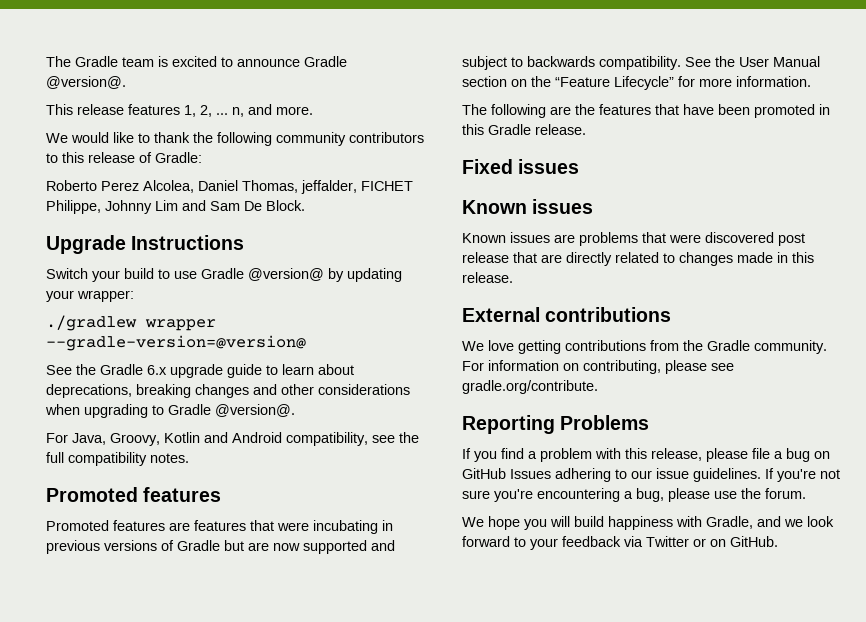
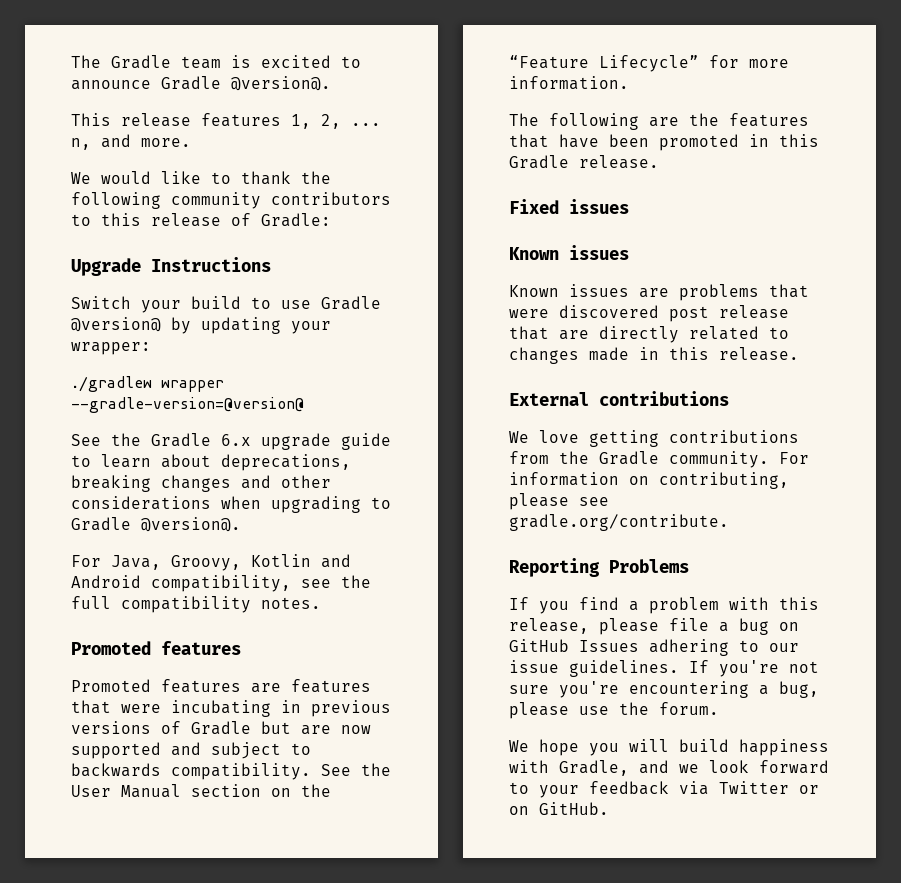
[46,180,413,194] [46,200,305,214] // Roberto Perez Alcolea, Daniel Thomas, jeffalder, FICHET Philippe, Johnny Lim and Sam De Block. -> (331, 220) none

